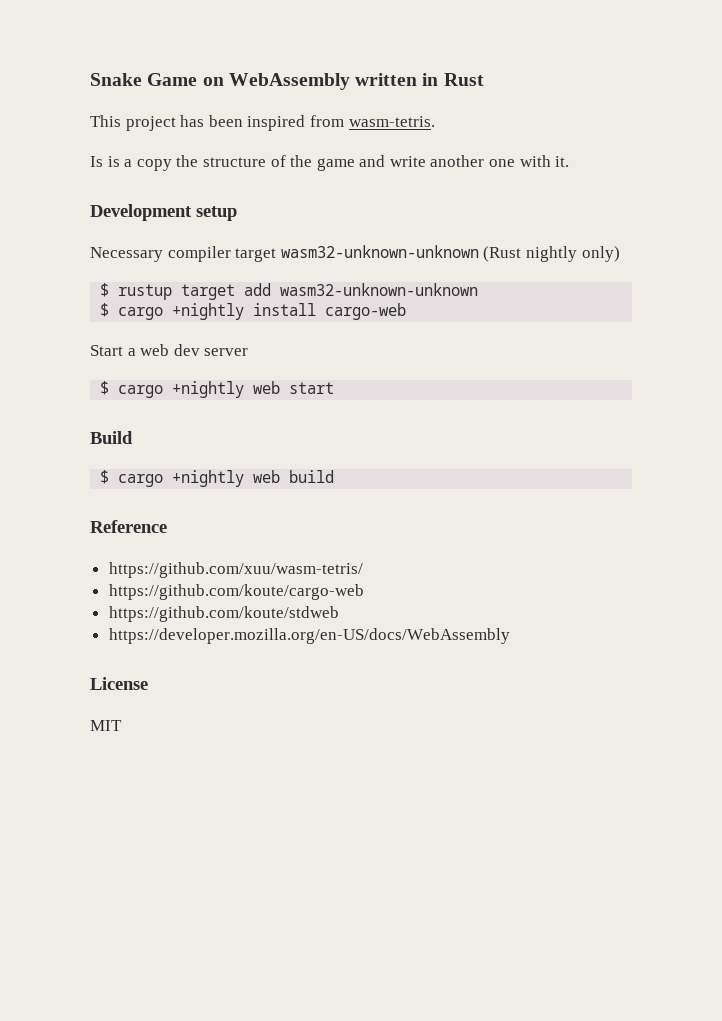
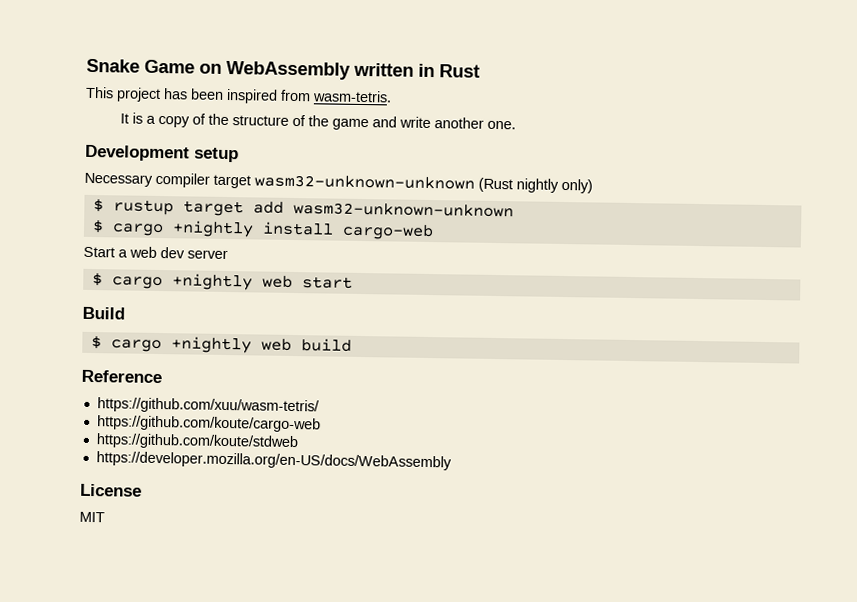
[90,156,103,167] Is -> [120,113,130,124] It
(172, 165) none -> [192,113,207,125] of
[489,155,570,167] one with it. -> [487,120,517,130] one.

